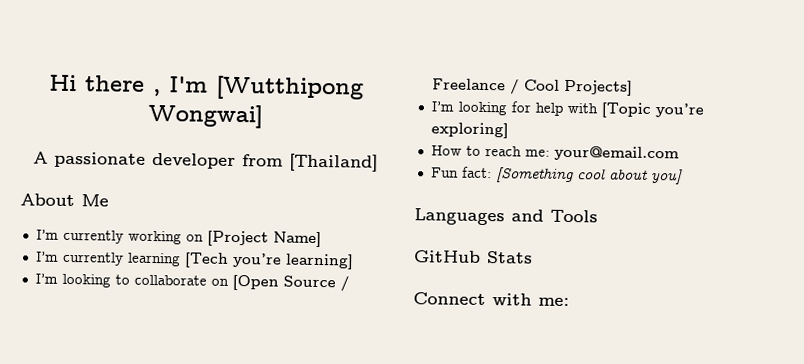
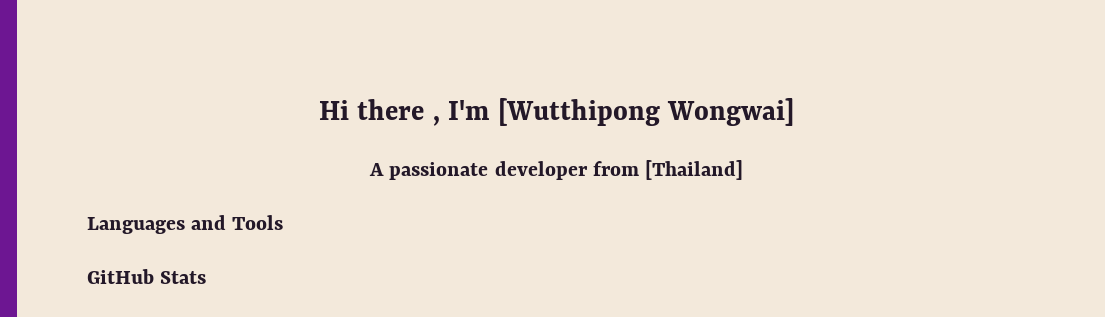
[20,193,109,207] [35,229,322,248] [35,251,354,270] [34,273,350,292] [431,78,633,96] [430,101,704,118] [430,122,509,139] [430,145,679,162] [430,166,683,185] // About Me // I’m currently working on [Project Name] // I’m currently learning [Tech you’re learning] // I’m looking to collaborate on [Open Source / Freelance / Cool Projects] // I’m looking for help with [Topic you’re exploring] // How to reach me: your@email.com // Fun fact: [Something cool about you] -> (743, 170) none
[413,292,569,307] // Connect with me: -> (207, 277) none

